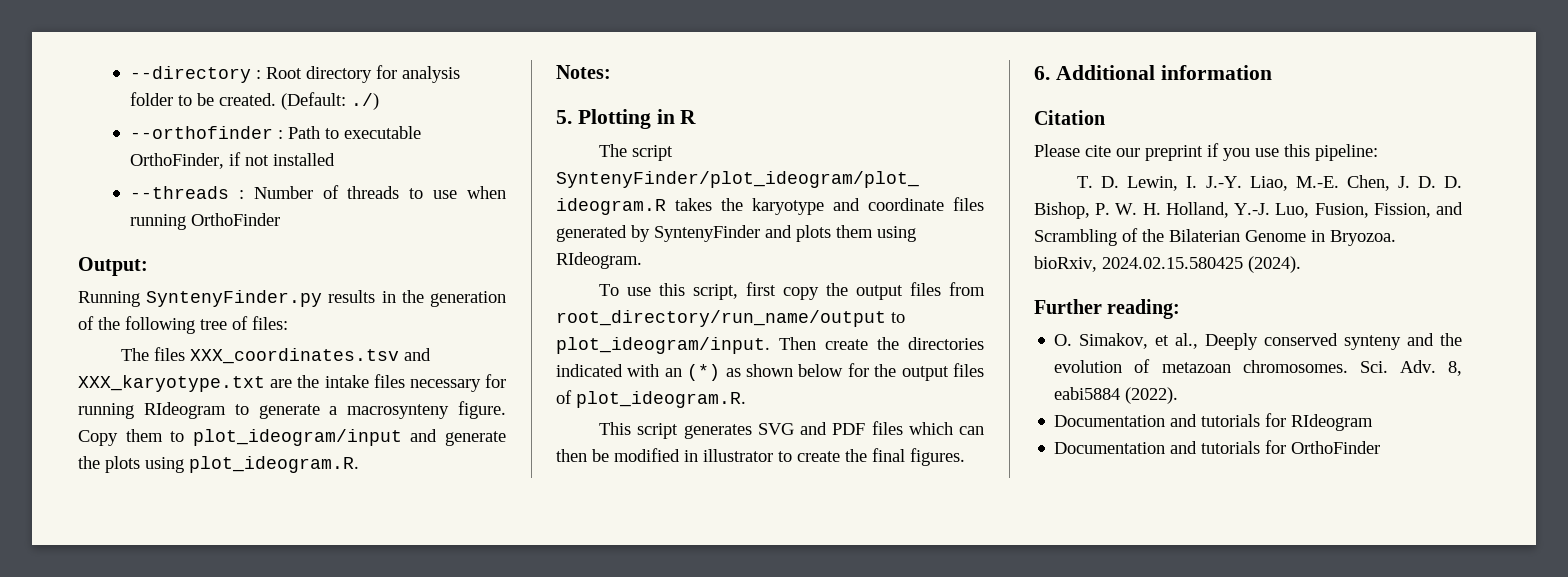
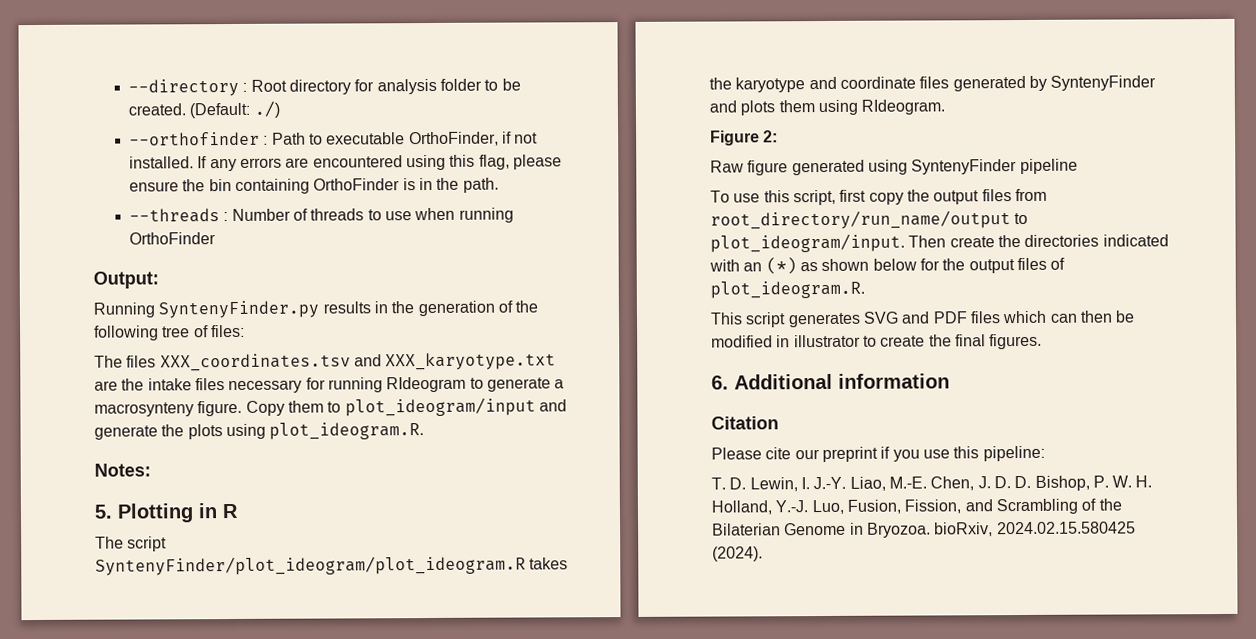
[273,153,336,166] installed -> [129,154,562,172] [129,177,499,194] installed. If any errors are encountered using this flag, please ensure the bin containing OrthoFinder is in the path.
(642, 260) none -> [710,130,779,146] [710,158,1078,176] // Figure 2: // Raw figure generated using SyntenyFinder pipeline
[1034,299,1181,319] [1054,333,1462,350] [1054,359,1462,376] [1054,387,1179,404] [1054,413,1374,431] [1054,440,1381,454] // Further reading: // O. Simakov, et al., Deeply conserved synteny and the evolution of metazoan chromosomes. Sci. Adv. 8, eabi5884 (2022). // Documentation and tutorials for RIdeogram // Documentation and tutorials for OrthoFinder -> (763, 554) none

